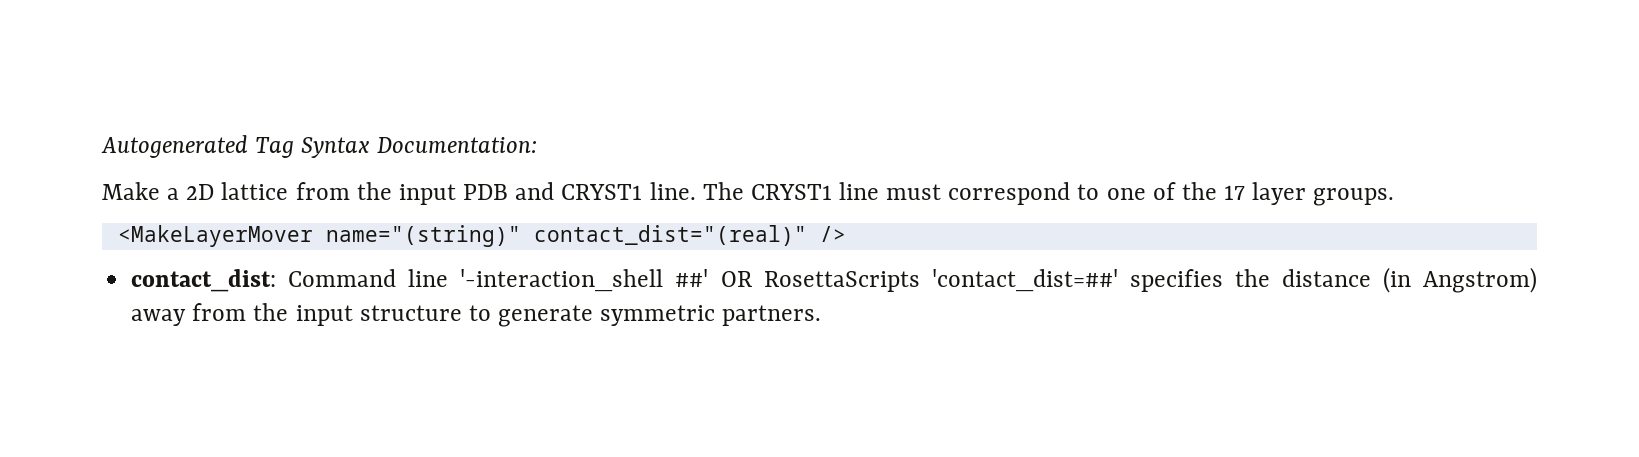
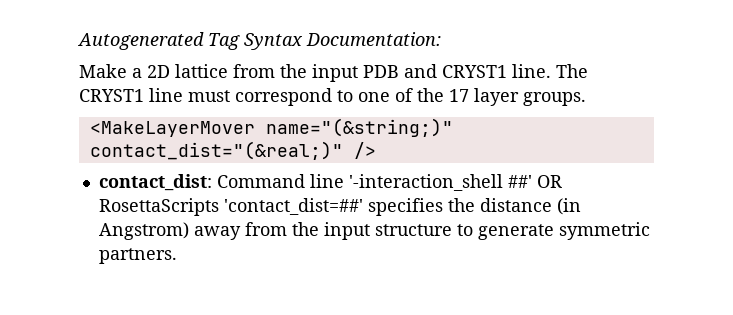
[325,225,807,247] name="(string)" contact_dist="(real)" -> [265,118,453,137] [89,141,343,160] name="(&string;)" contact_dist="(&real;)"

